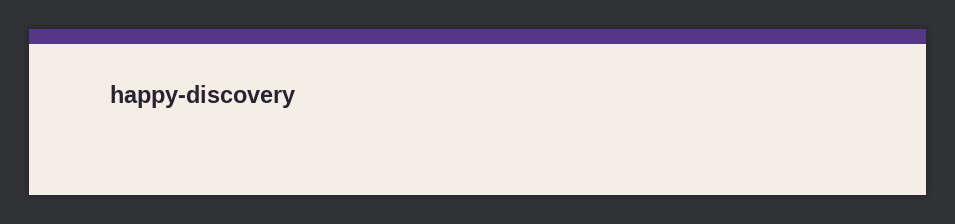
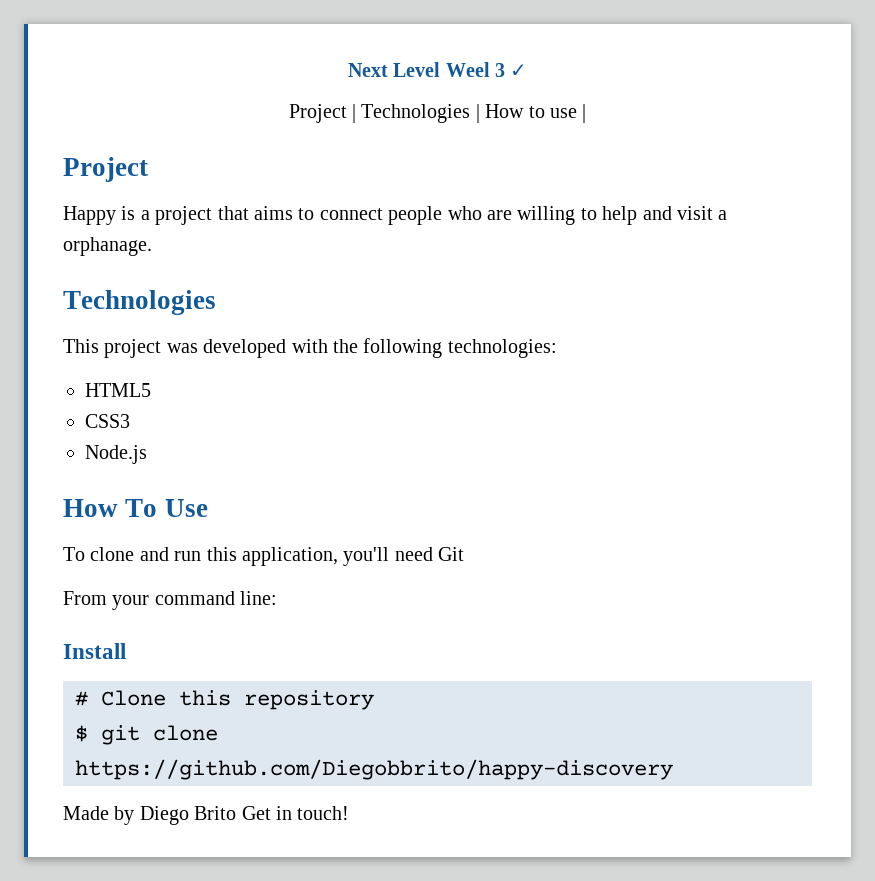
[110,85,295,108] happy-discovery -> [347,62,528,77] [288,104,587,123] [63,157,148,182] [63,206,728,225] [63,237,152,256] [63,290,216,315] [63,338,557,358] [85,383,151,397] [85,414,130,428] [85,445,147,464] [63,499,208,517] [63,547,465,566] [63,591,278,610] [63,643,126,659] [75,690,374,710] [75,725,218,745] [75,759,673,780] [63,806,350,825] Next Level Weel 3 ✓ // Project | Technologies | How to use | // Project // Happy is a project that aims to connect people who are willing to help and visit a orphanage. // Technologies // This project was developed with the following technologies: // HTML5 // CSS3 // Node.js // How To Use // To clone and run this application, you'll need Git // From your command line: // Install // # Clone this repository // $ git clone https://github.com/Diegobbrito/happy-discovery // Made by Diego Brito Get in touch!

